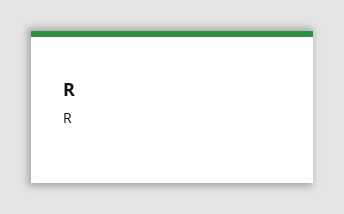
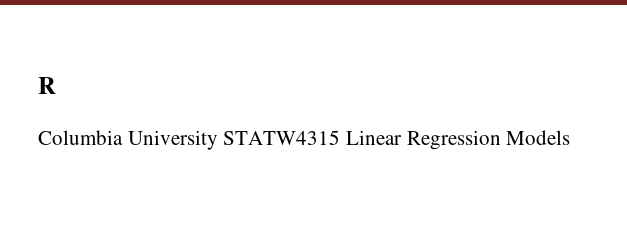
[63,113,72,123] R -> [38,130,571,150] Columbia University STATW4315 Linear Regression Models

